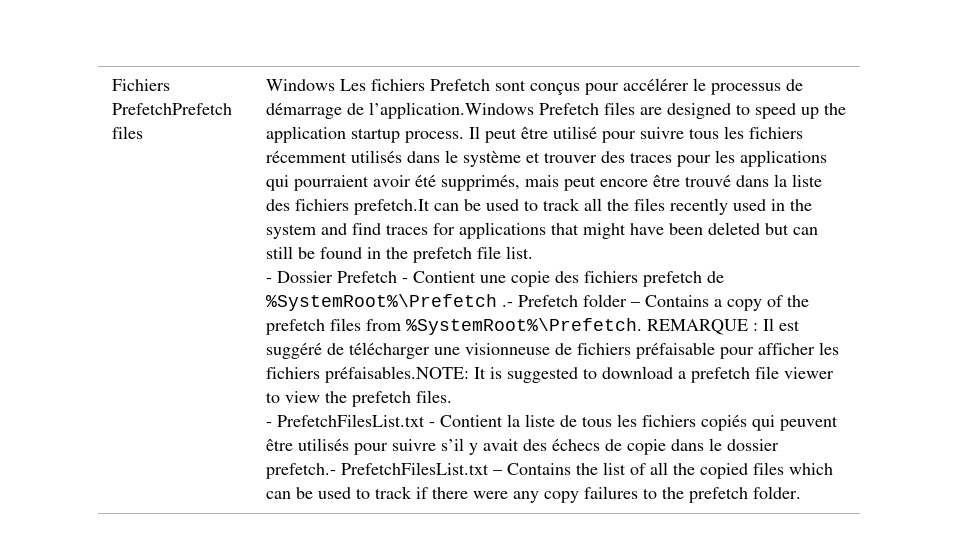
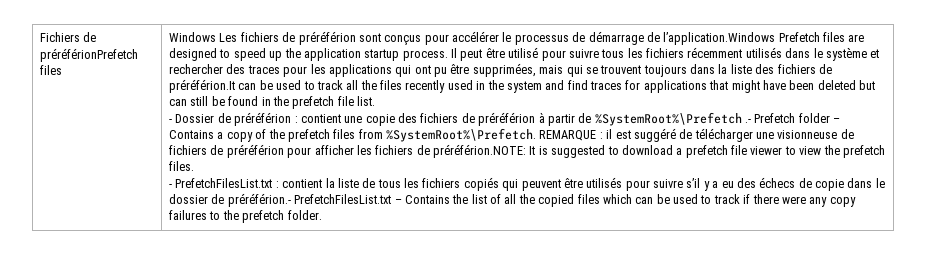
[111,103,232,115] PrefetchPrefetch -> [83,32,97,42] [39,48,138,62] de préréférionPrefetch
[429,79,490,91] Prefetch -> [282,31,356,45] de préréférion
[543,152,597,163] trouver -> [168,64,223,74] rechercher
[293,175,731,191] pourraient avoir été supprimés, mais peut encore être trouvé -> [414,63,687,77] ont pu être supprimées, mais qui se trouvent toujours
[353,199,430,215] prefetch.It -> [818,64,832,74] [168,79,235,93] de préréférion.It
[336,271,702,287] Prefetch - Contient une copie des fichiers prefetch -> [217,112,575,126] de préréférion : contient une copie des fichiers de préréférion à partir
[762,318,774,331] Il -> [606,129,613,139] il
[635,342,715,359] préfaisable -> [210,144,284,158] de préréférion
[324,366,469,383] préfaisables.NOTE: -> [416,144,526,158] de préréférion.NOTE:
[428,415,503,427] - Contient -> [275,179,323,188] : contient
[482,439,519,451] avait -> [712,181,734,188] a eu
[265,463,336,479] prefetch.- -> [211,193,291,207] de préréférion.-

